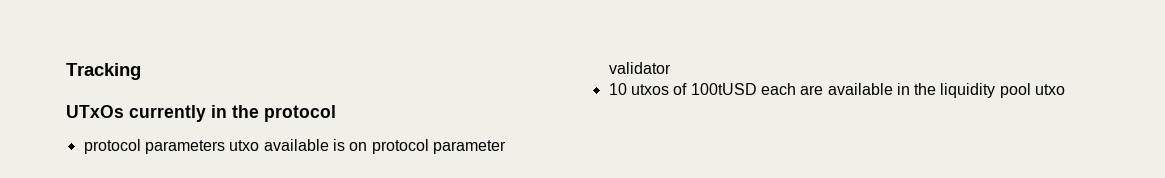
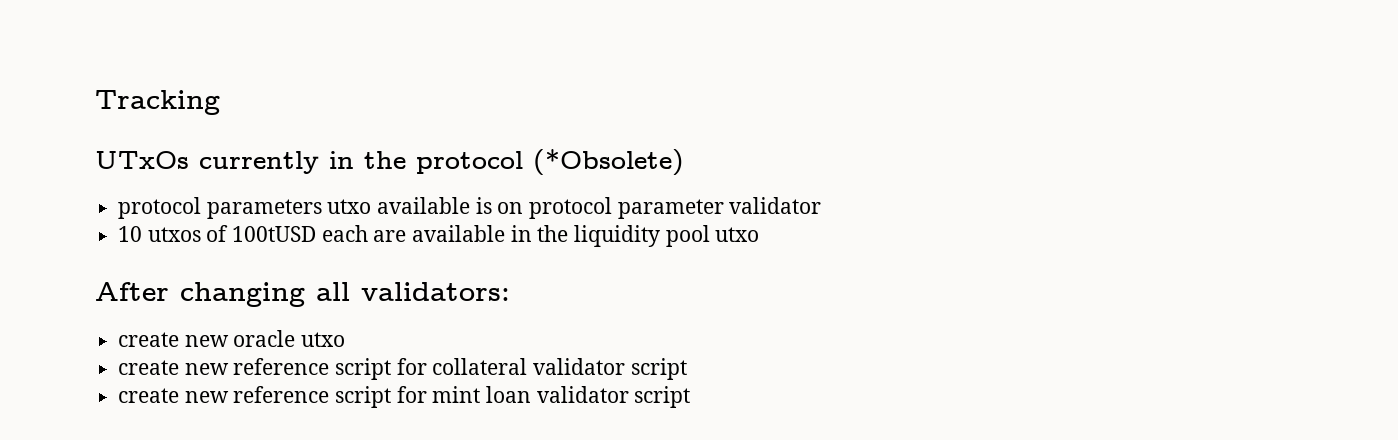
(336, 113) none -> [533,149,684,176] (*Obsolete)
(1066, 89) none -> [95,282,510,307] [118,330,346,347] [118,358,687,380] [118,386,691,408] // After changing all validators: // create new oracle utxo // create new reference script for collateral validator script // create new reference script for mint loan validator script

